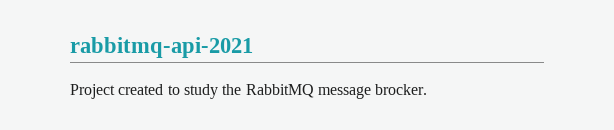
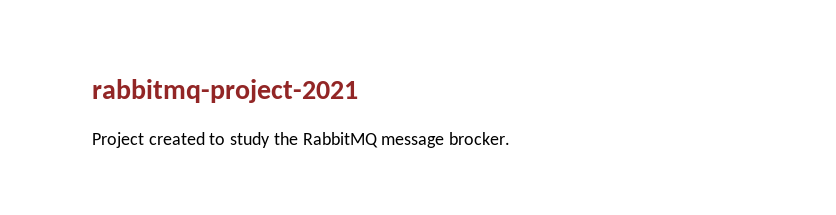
[70,37,253,58] rabbitmq-api-2021 -> [92,79,358,103] rabbitmq-project-2021

